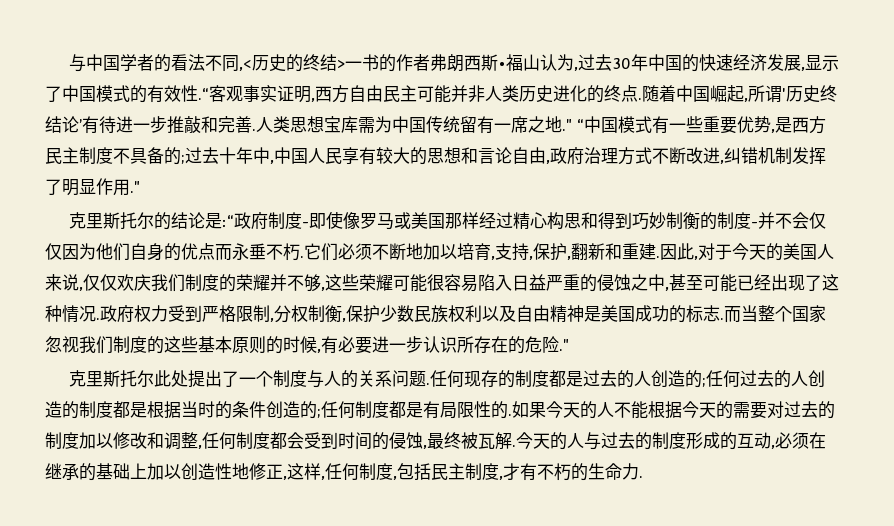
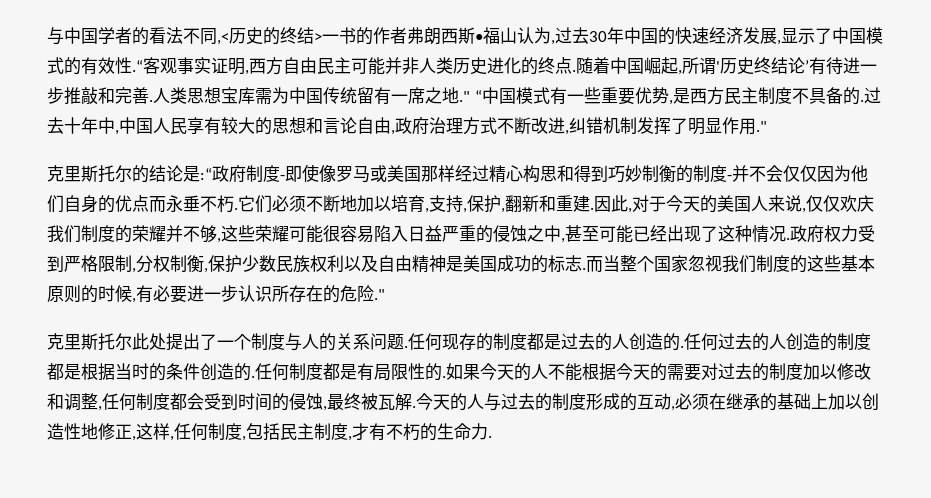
[181,154,185,164] ; -> [859,100,864,102] .
[702,377,707,387] ; -> [680,346,684,348] .
[317,408,321,418] ; -> [251,376,255,378] .

